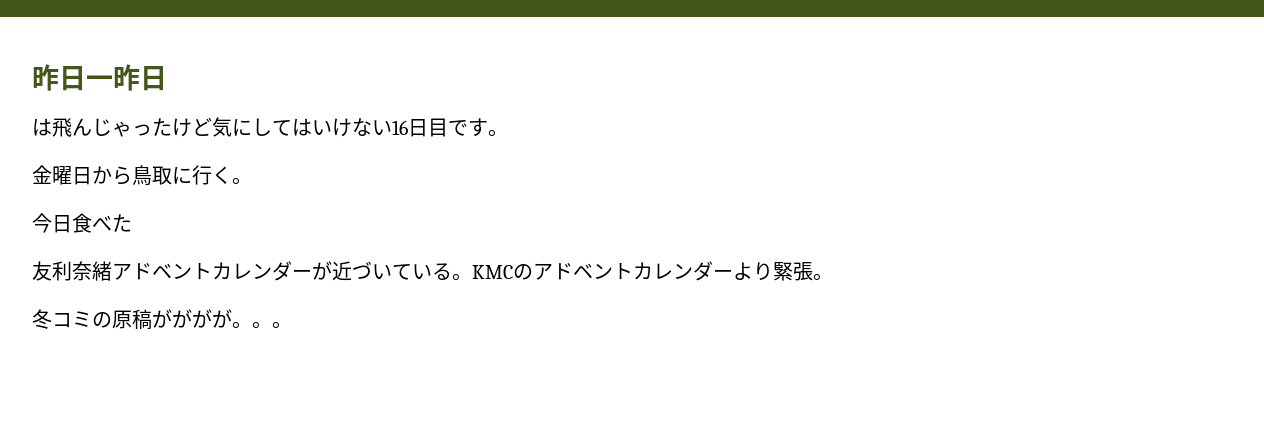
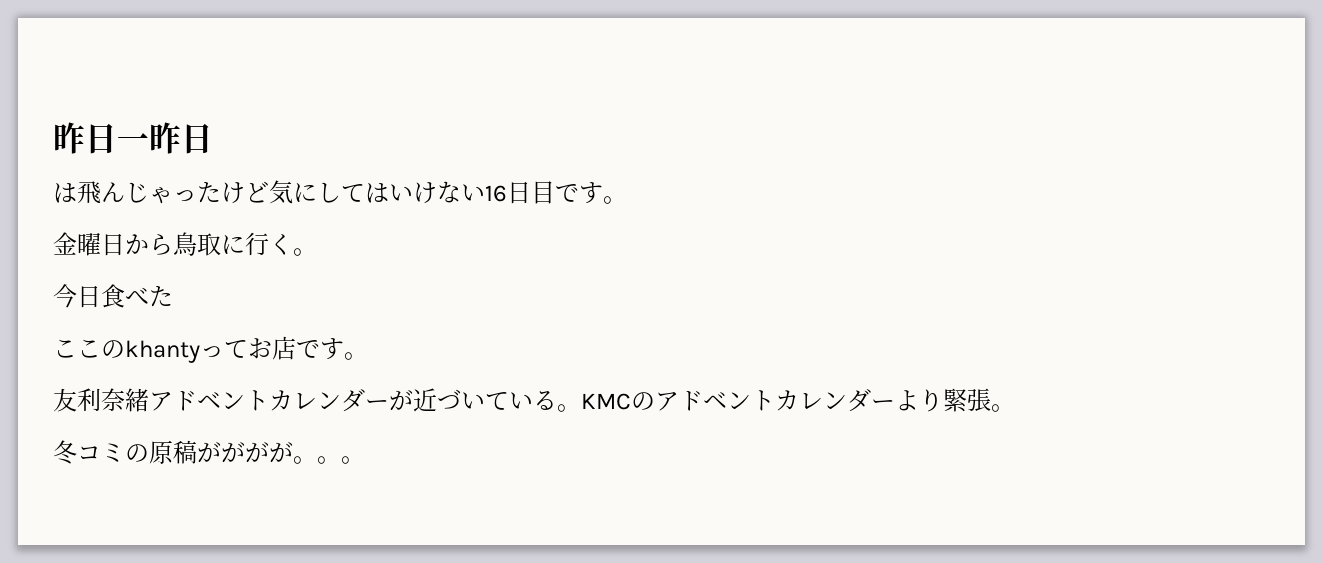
(132, 223) none -> [53,336,368,363] // ここのkhantyってお店です。

